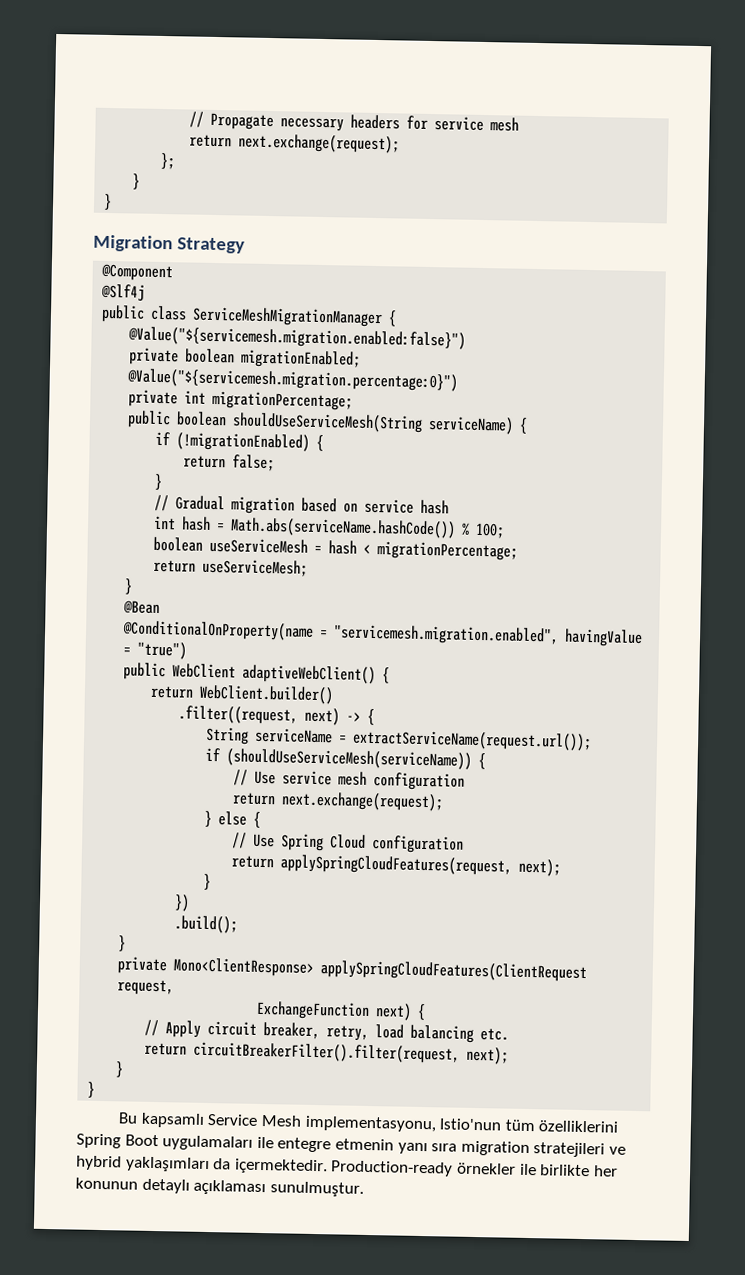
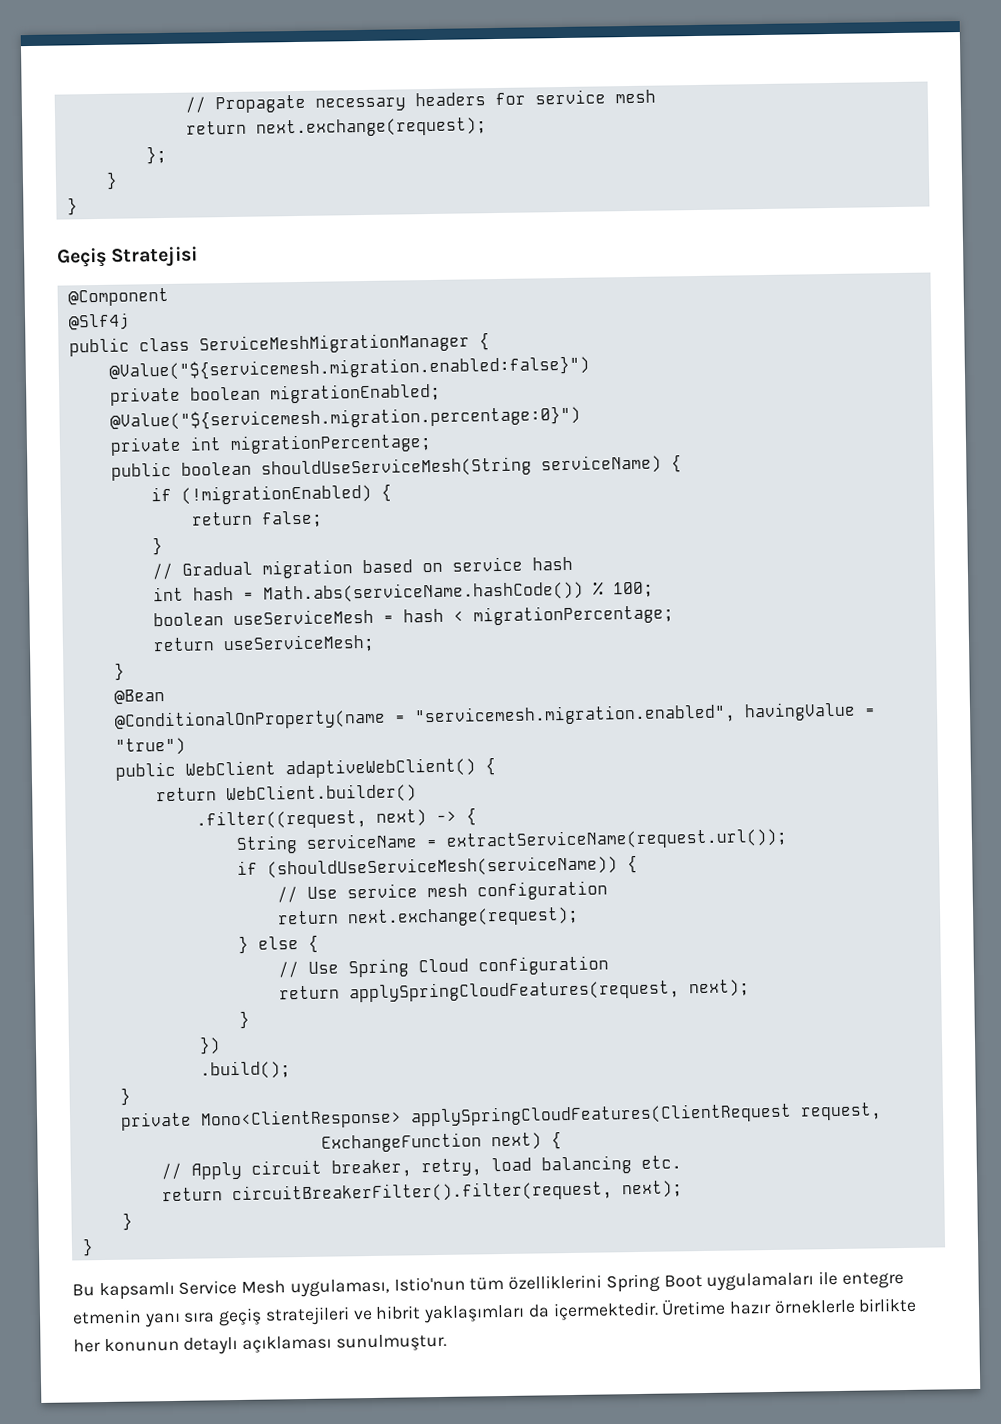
[93,234,246,254] Migration Strategy -> [56,246,199,268] Geçiş Stratejisi
[304,1115,437,1133] implementasyonu, -> [289,1278,390,1298] uygulaması,
[460,1140,530,1157] migration -> [218,1307,263,1327] geçiş
[76,1155,122,1171] hybrid -> [375,1305,422,1320] hibrit
[330,1160,537,1177] Production-ready örnekler ile -> [661,1298,856,1316] Üretime hazır örneklerle

